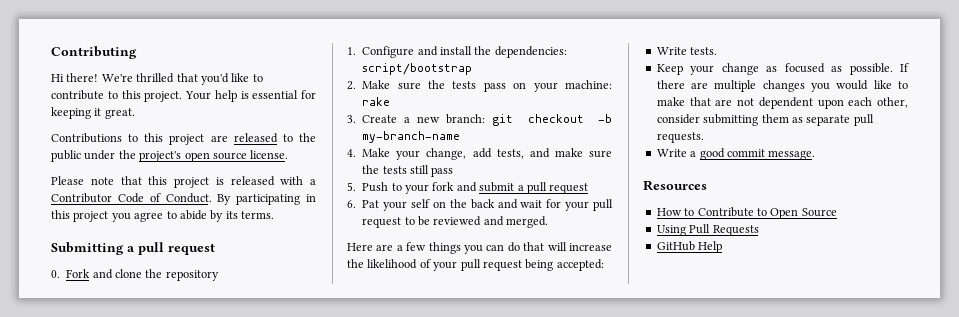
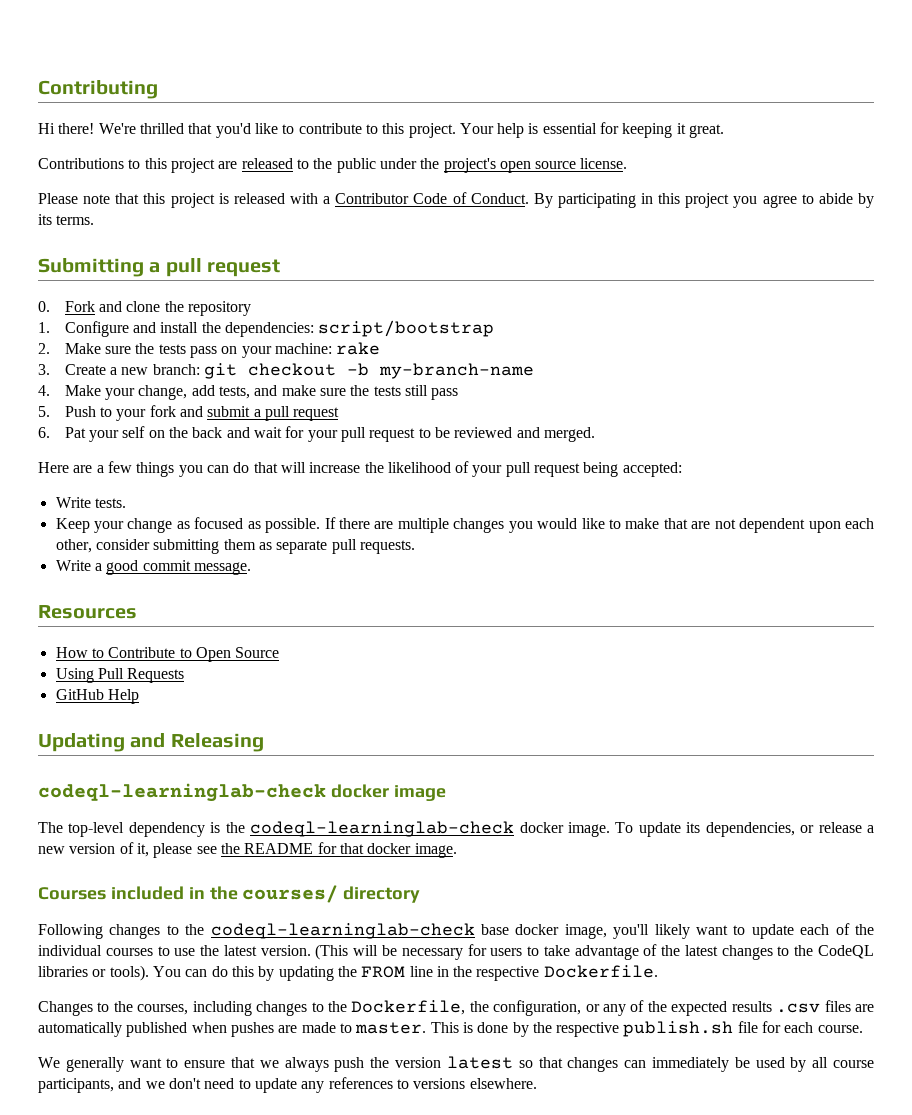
(723, 247) none -> [38,733,264,752] [38,783,446,802] [38,821,875,837] [38,842,457,858] [38,885,421,903] [38,923,874,939] [38,944,874,960] [38,965,658,981] [38,1000,875,1016] [38,1021,863,1037] [38,1056,875,1072] [38,1077,537,1093] // Updating and Releasing // codeql-learninglab-check docker image // The top-level dependency is the codeql-learninglab-check docker image. To update its dependencies, or release a new version of it, please see the README for that docker image. // Courses included in the courses/ directory // Following changes to the codeql-learninglab-check base docker image, you'll likely want to update each of the individual courses to use the latest version. (This will be necessary for users to take advantage of the latest changes to the CodeQL libraries or tools). You can do this by updating the FROM line in the respective Dockerfile. // Changes to the courses, including changes to the Dockerfile, the configuration, or any of the expected results .csv files are automatically published when pushes are made to master. This is done by the respective publish.sh file for each course. // We generally want to ensure that we always push the version latest so that changes can immediately be used by all course participants, and we don't need to update any references to versions elsewhere.

